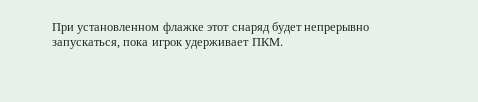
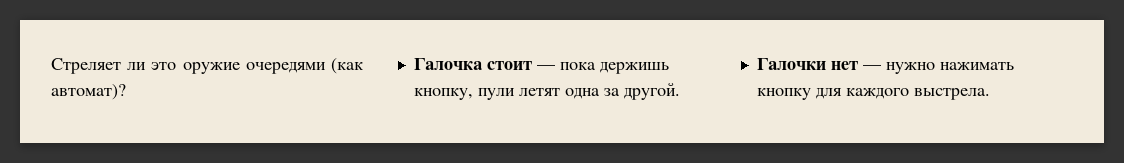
[52,22,370,34] [52,38,283,49] При установленном флажке этот снаряд будет непрерывно запускаться, пока игрок удерживает ПКМ. -> [51,58,363,74] [51,84,126,100] [413,58,669,74] [413,83,680,100] [756,58,1014,74] [756,88,990,100] Стреляет ли это оружие очередями (как автомат)? // Галочка стоит — пока держишь кнопку, пули летят одна за другой. // Галочки нет — нужно нажимать кнопку для каждого выстрела.

